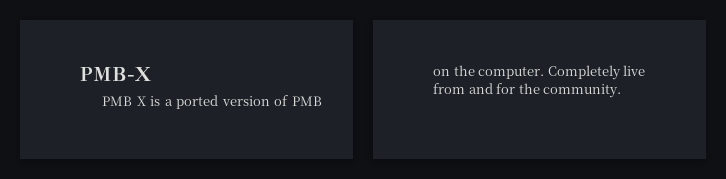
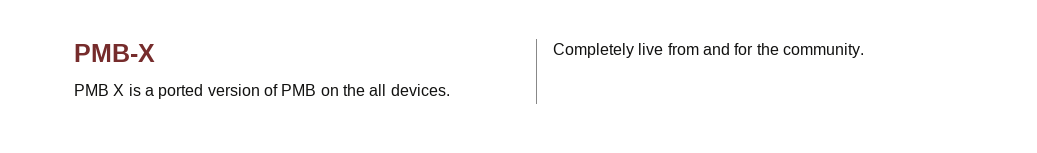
[478,66,545,79] computer. -> [369,84,450,96] all devices.

